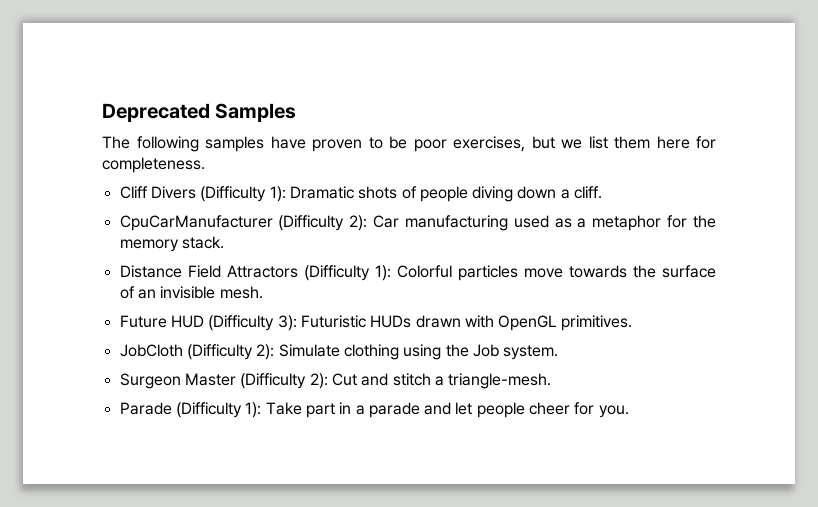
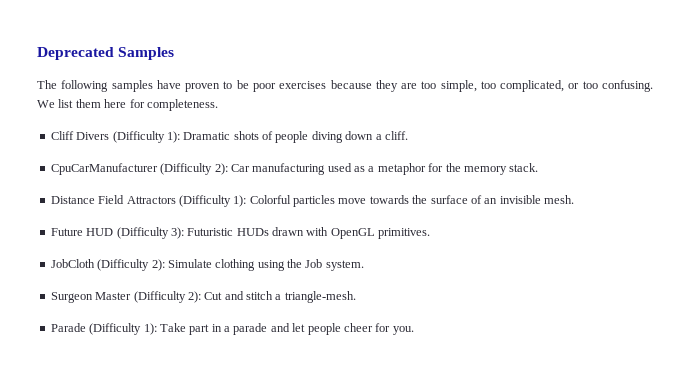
[453,136,582,152] exercises, but we -> [279,80,653,92] [37,100,55,108] exercises because they are too simple, too complicated, or too confusing. We

